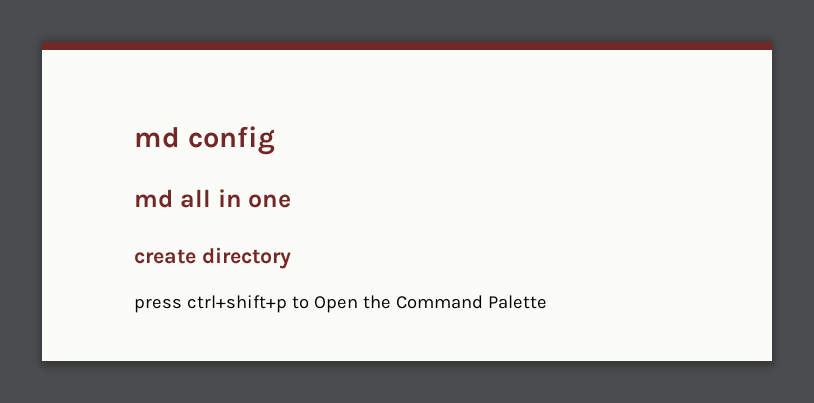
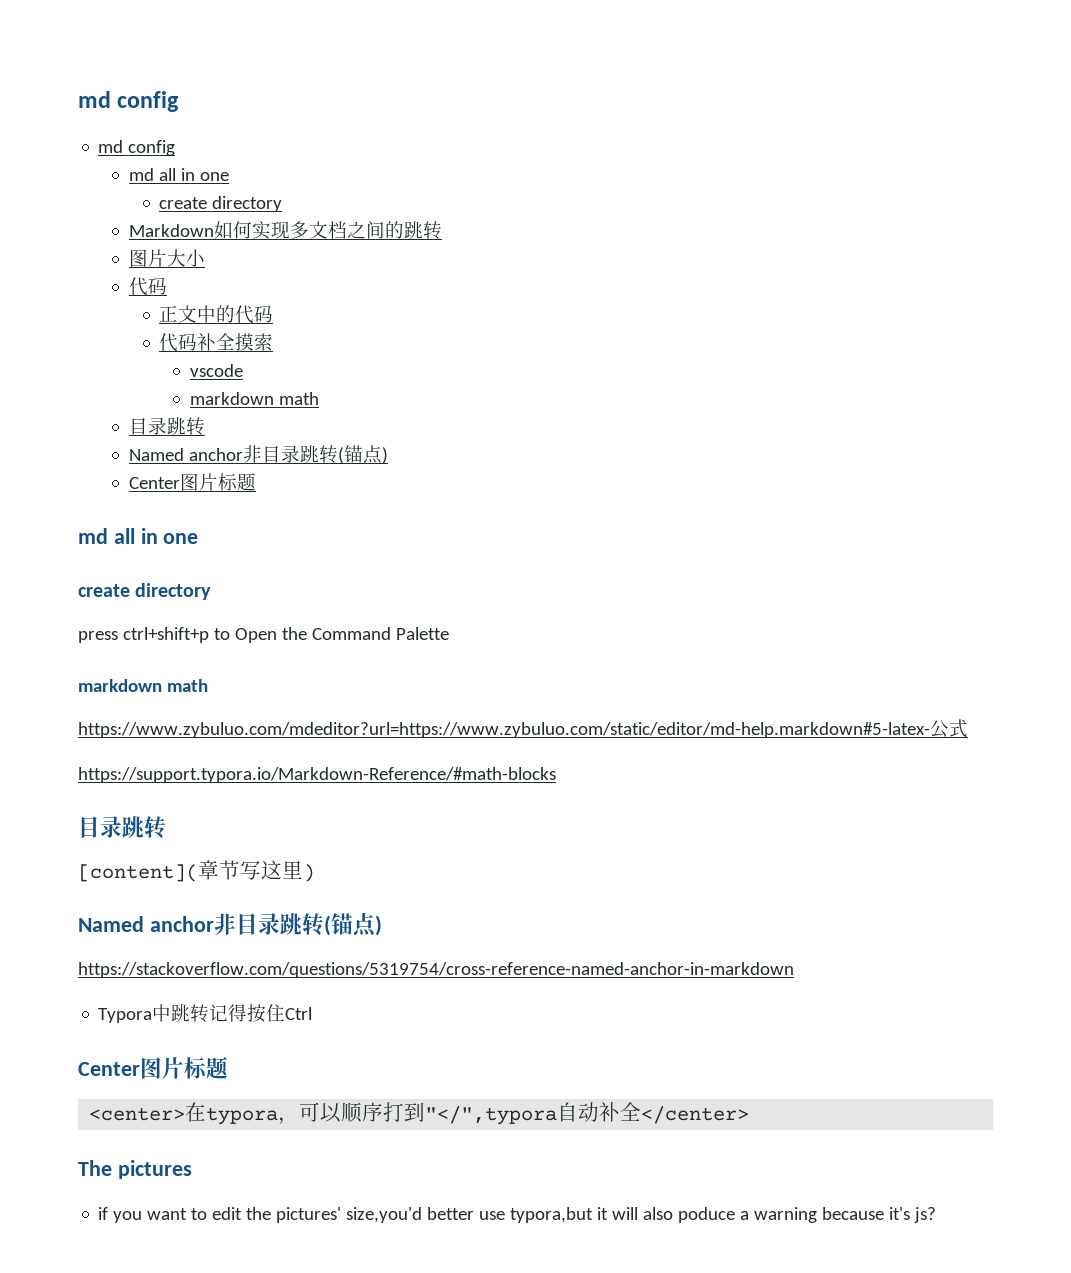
[134,126,275,155] md config -> [78,91,180,112] [98,140,176,156] [128,168,229,181] [159,196,283,212] [128,221,442,240] [128,249,205,267] [128,277,167,296] [159,305,274,324] [159,333,274,352] [189,364,243,377] [189,392,319,405] [128,417,205,436] [128,445,388,464] [128,473,256,491] md config // md config // md all in one // create directory // Markdown如何实现多文档之间的跳转 // 图片大小 // 代码 // 正文中的代码 // 代码补全摸索 // vscode // markdown math // 目录跳转 // Named anchor非目录跳转(锚点) // Center图片标题
(547, 302) none -> [78,679,208,692] [78,719,968,738] [78,767,556,783] [78,816,166,839] [78,860,315,882] [78,913,382,937] [78,962,794,978] [98,1004,313,1023] [78,1056,228,1079] [89,1102,750,1125] [78,1160,192,1179] [98,1207,937,1223] // markdown math // https://www.zybuluo.com/mdeditor?url=https://www.zybuluo.com/static/editor/md-help.markdown#5-latex-公式 // https://support.typora.io/Markdown-Reference/#math-blocks // 目录跳转 // [content](章节写这里) // Named anchor非目录跳转(锚点) // https://stackoverflow.com/questions/5319754/cross-reference-named-anchor-in-markdown // Typora中跳转记得按住Ctrl // Center图片标题 // <center>在typora，可以顺序打到"</",typora自动补全</center> // The pictures // if you want to edit the pictures' size,you'd better use typora,but it will also poduce a warning because it's js?

